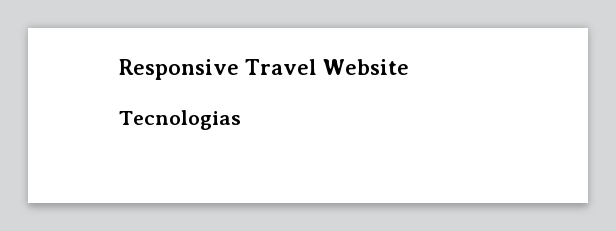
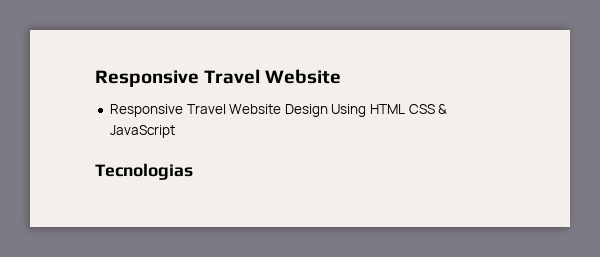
[119,59,409,80] Responsive Travel Website -> [95,69,342,87] [109,104,448,117] [109,125,175,138] Responsive Travel Website // Responsive Travel Website Design Using HTML CSS & JavaScript

